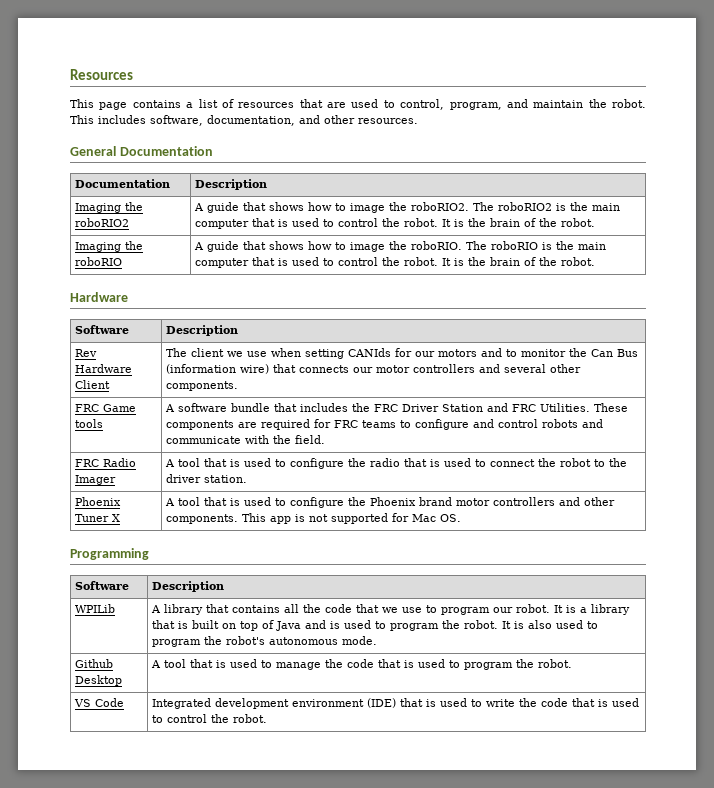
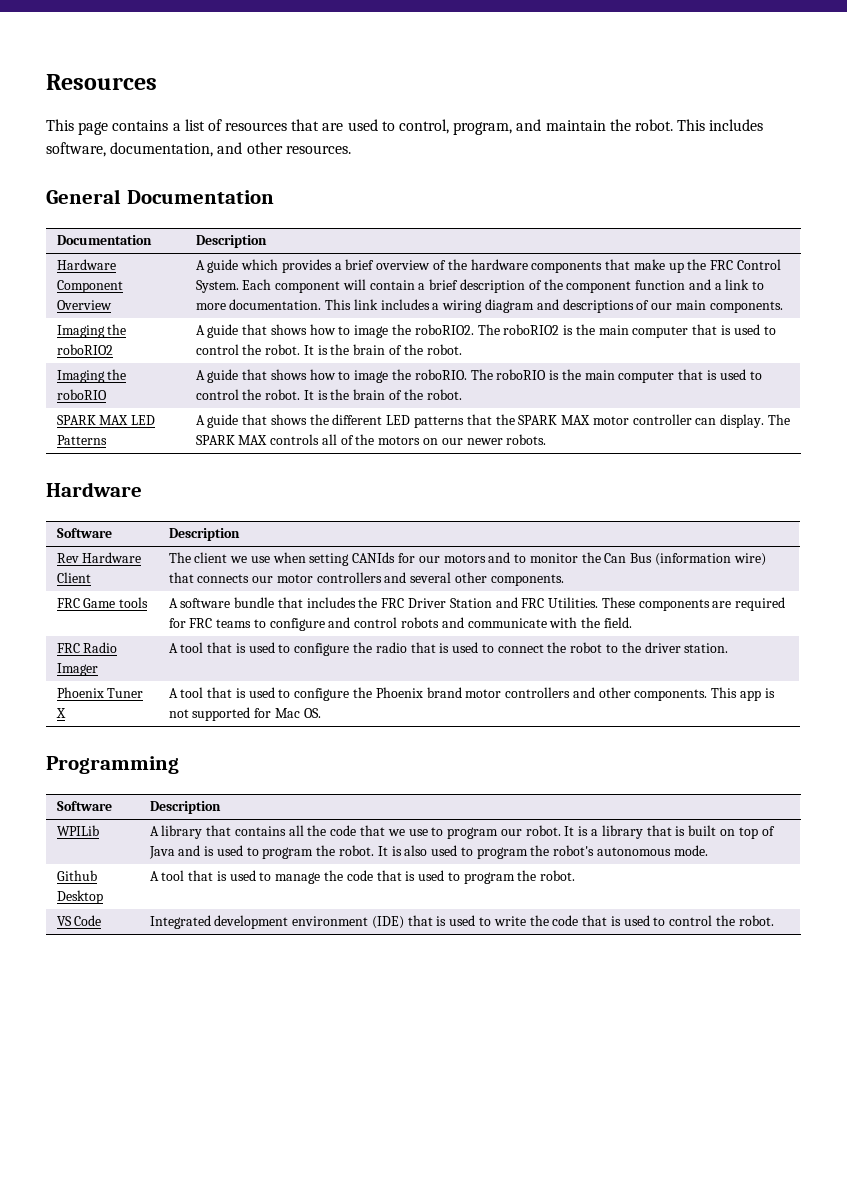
(268, 184) none -> [56,259,116,270] [56,280,123,293] [56,300,112,310] [195,259,782,273] [195,279,765,293] [195,299,783,313] // Hardware Component Overview | A guide which provides a brief overview of the hardware components that make up the FRC Control System. Each component will contain a brief description of the component function and a link to more documentation. This link includes a wiring diagram and descriptions of our main components.
(596, 261) none -> [56,415,156,425] [56,435,107,445] [195,414,791,428] [195,434,547,445] // SPARK MAX LED Patterns | A guide that shows the different LED patterns that the SPARK MAX motor controller can display. The SPARK MAX controls all of the motors on our newer robots.

